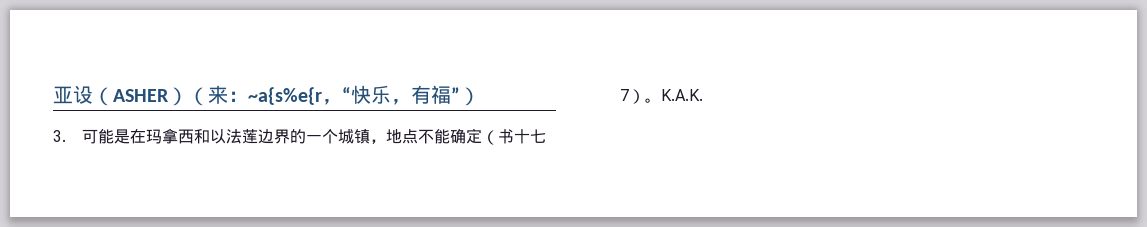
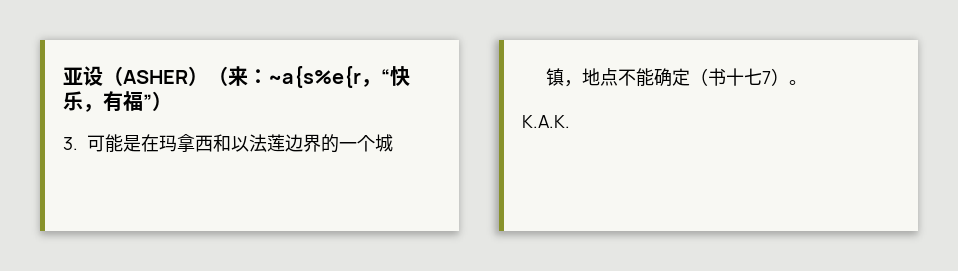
(662, 100) none -> (807, 82) //

